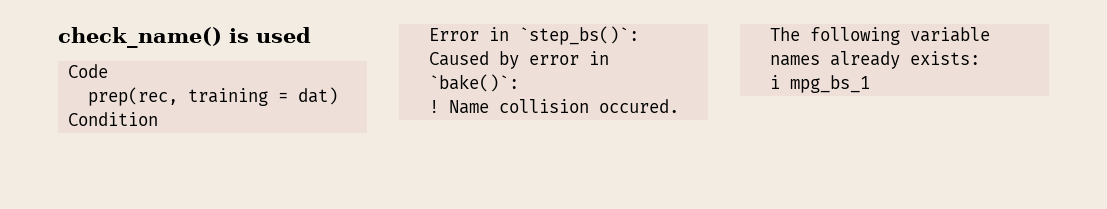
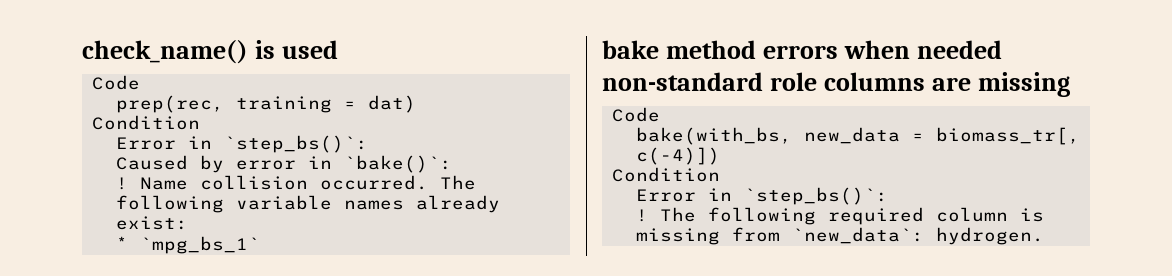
[598,99,679,113] occured. -> [319,175,428,190] occurred.
[909,51,980,65] [769,75,870,93] exists: // i mpg_bs_1 -> [115,216,188,230] [115,236,260,254] [602,40,1003,59] [602,72,1071,97] [611,107,660,122] [635,127,1080,145] [635,147,720,165] [611,167,720,182] [635,187,888,205] [635,207,1044,225] [635,227,1044,245] exist: // * `mpg_bs_1` // bake method errors when needed non-standard role columns are missing // Code // bake(with_bs, new_data = biomass_tr[, c(-4)]) // Condition // Error in `step_bs()`: // ! The following required column is missing from `new_data`: hydrogen.

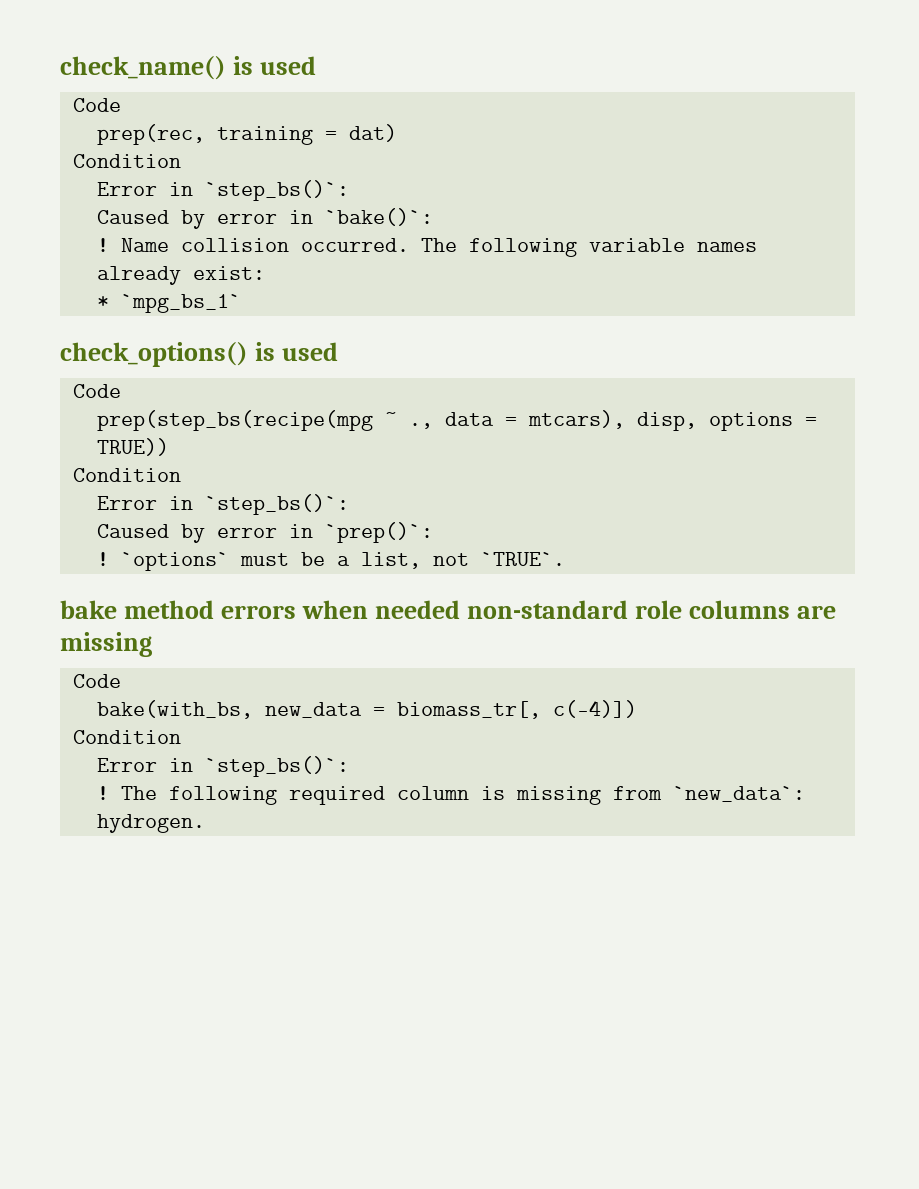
(260, 245) none -> [60,342,339,367] [72,384,121,398] [96,410,817,431] [96,438,169,456] [72,468,181,482] [96,494,349,515] [96,522,433,543] [96,552,565,571] // check_options() is used // Code // prep(step_bs(recipe(mpg ~ ., data = mtcars), disp, options = TRUE)) // Condition // Error in `step_bs()`: // Caused by error in `prep()`: // ! `options` must be a list, not `TRUE`.

